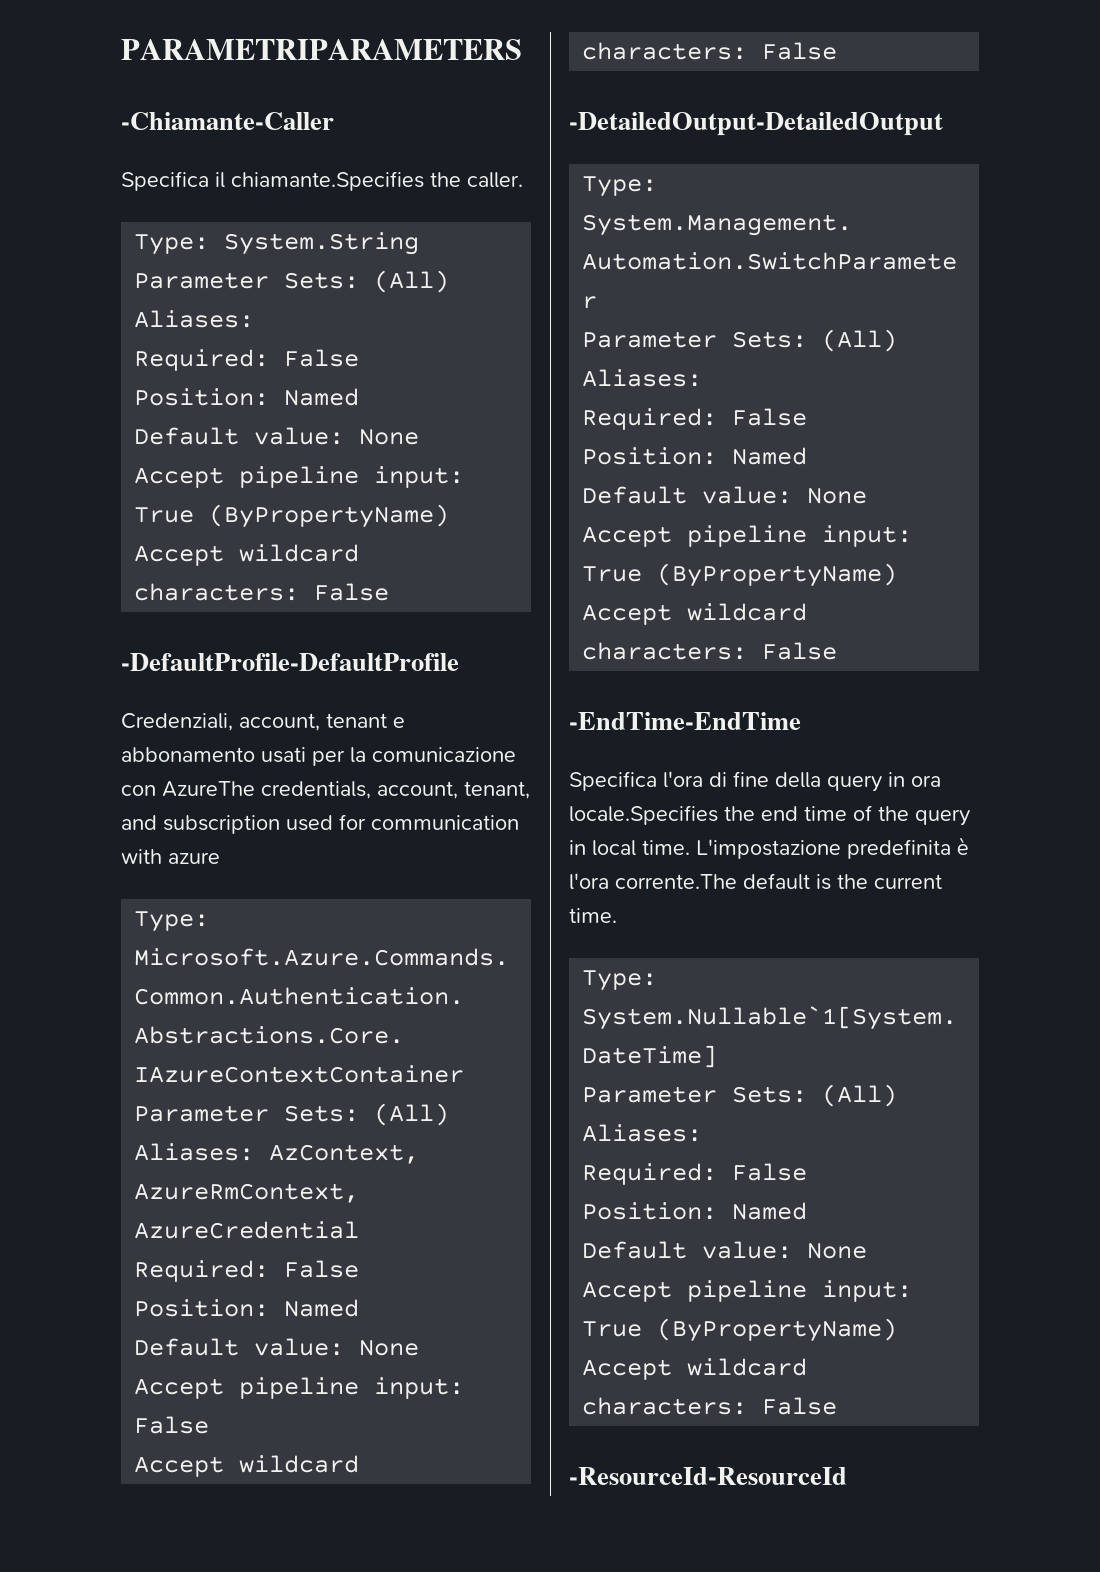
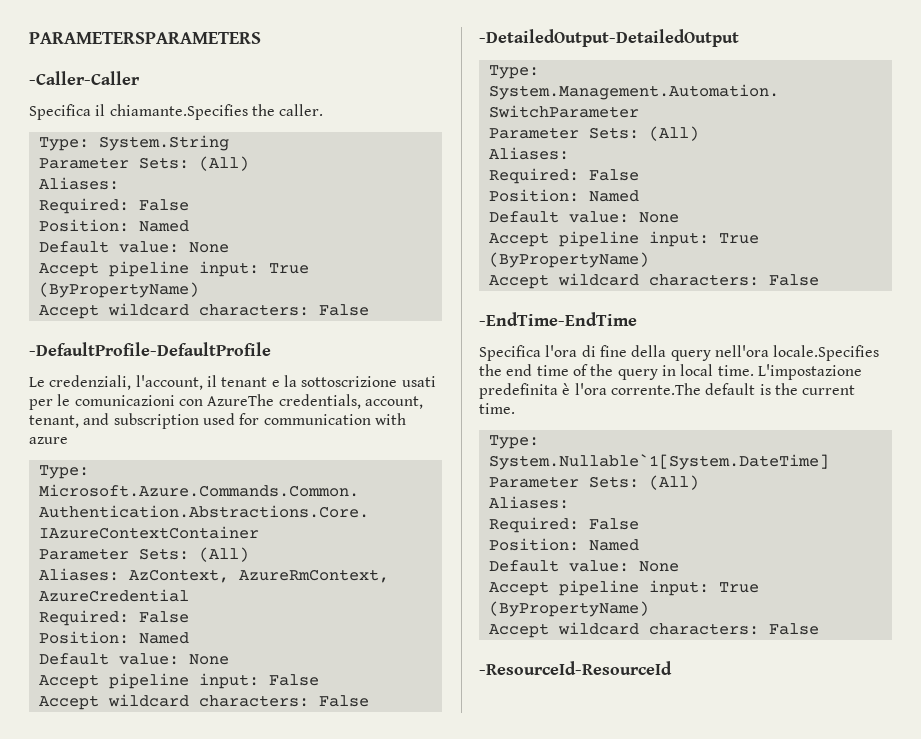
[121,39,522,60] [121,112,334,130] PARAMETRIPARAMETERS // -Chiamante-Caller -> [29,32,261,44] [29,71,140,85] PARAMETERSPARAMETERS // -Caller-Caller
[121,713,405,731] [121,747,516,766] Credenziali, account, tenant e abbonamento usati per la comunicazione -> [29,375,436,390] [29,394,175,410] Le credenziali, l'account, il tenant e la sottoscrizione usati per le comunicazioni
[888,772,941,787] in ora -> [714,345,769,357] nell'ora

